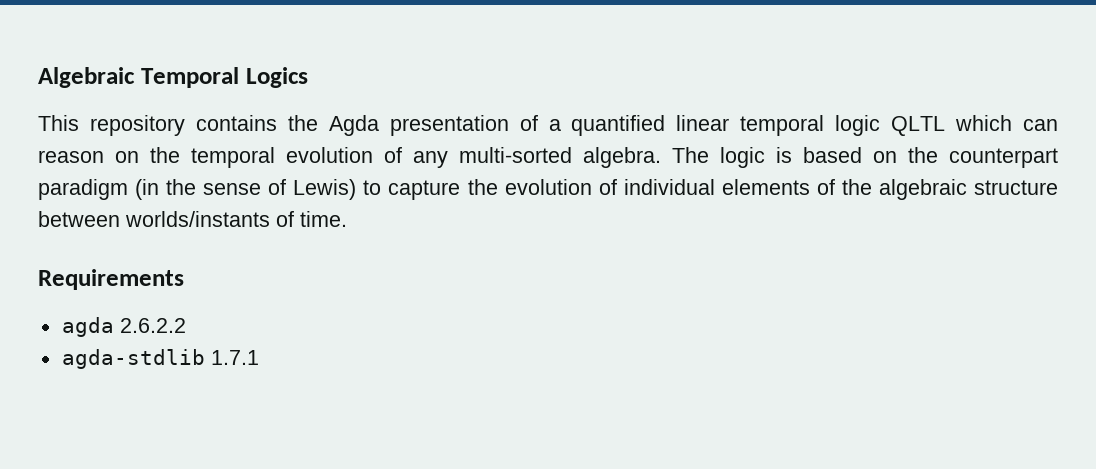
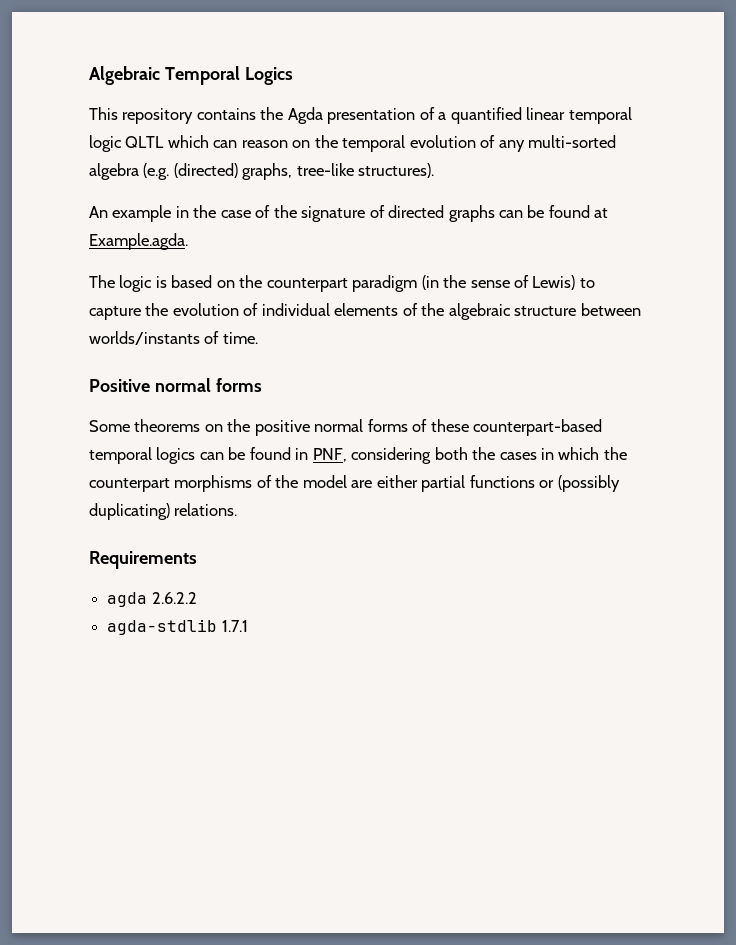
[583,147,661,168] algebra. -> [89,163,435,180] [89,205,609,222] [89,233,188,250] algebra (e.g. (directed) graphs, tree-like structures). // An example in the case of the signature of directed graphs can be found at Example.agda. //
(347, 219) none -> [89,378,262,392] [89,419,603,436] [89,447,627,464] [89,475,620,492] [89,503,238,520] // Positive normal forms // Some theorems on the positive normal forms of these counterpart-based temporal logics can be found in PNF, considering both the cases in which the counterpart morphisms of the model are either partial functions or (possibly duplicating) relations.

